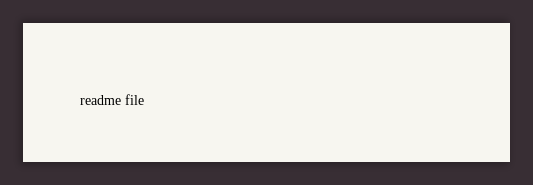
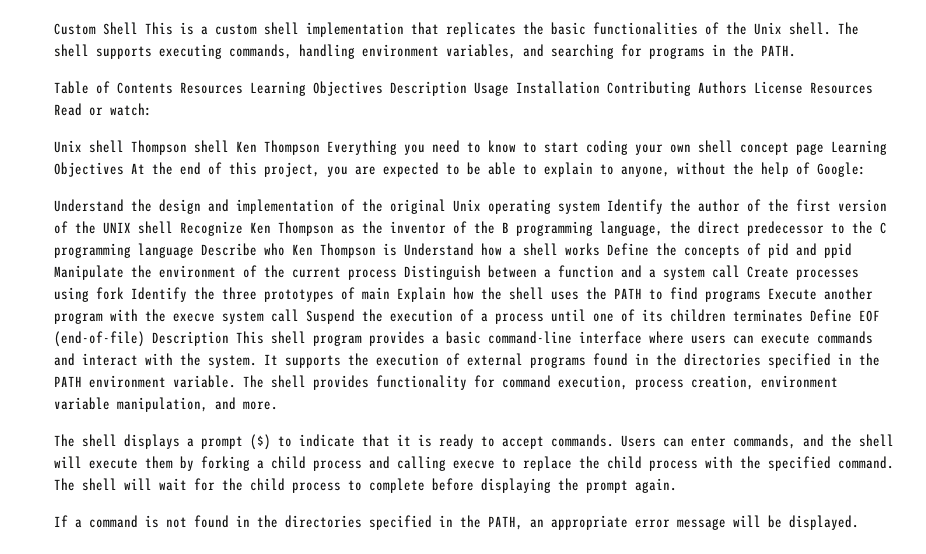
[80,94,144,105] readme file -> [54,22,859,37] [54,44,796,59] [54,81,873,96] [54,103,152,116] [54,140,887,155] [54,162,866,177] [54,199,887,214] [54,221,887,236] [54,243,852,258] [54,265,859,280] [54,287,873,302] [54,309,880,324] [54,331,873,347] [54,353,880,368] [54,375,838,390] [54,397,278,412] [54,434,894,450] [54,456,894,471] [54,478,677,493] [54,515,859,530] Custom Shell This is a custom shell implementation that replicates the basic functionalities of the Unix shell. The shell supports executing commands, handling environment variables, and searching for programs in the PATH. // Table of Contents Resources Learning Objectives Description Usage Installation Contributing Authors License Resources Read or watch: // Unix shell Thompson shell Ken Thompson Everything you need to know to start coding your own shell concept page Learning Objectives At the end of this project, you are expected to be able to explain to anyone, without the help of Google: // Understand the design and implementation of the original Unix operating system Identify the author of the first version of the UNIX shell Recognize Ken Thompson as the inventor of the B programming language, the direct predecessor to the C programming language Describe who Ken Thompson is Understand how a shell works Define the concepts of pid and ppid Manipulate the environment of the current process Distinguish between a function and a system call Create processes using fork Identify the three prototypes of main Explain how the shell uses the PATH to find programs Execute another program with the execve system call Suspend the execution of a process until one of its children terminates Define EOF (end-of-file) Description This shell program provides a basic command-line interface where users can execute commands and interact with the system. It supports the execution of external programs found in the directories specified in the PATH environment variable. The shell provides functionality for command execution, process creation, environment variable manipulation, and more. // The shell displays a prompt ($) to indicate that it is ready to accept commands. Users can enter commands, and the shell will execute them by forking a child process and calling execve to replace the child process with the specified command. The shell will wait for the child process to complete before displaying the prompt again. // If a command is not found in the directories specified in the PATH, an appropriate error message will be displayed.

